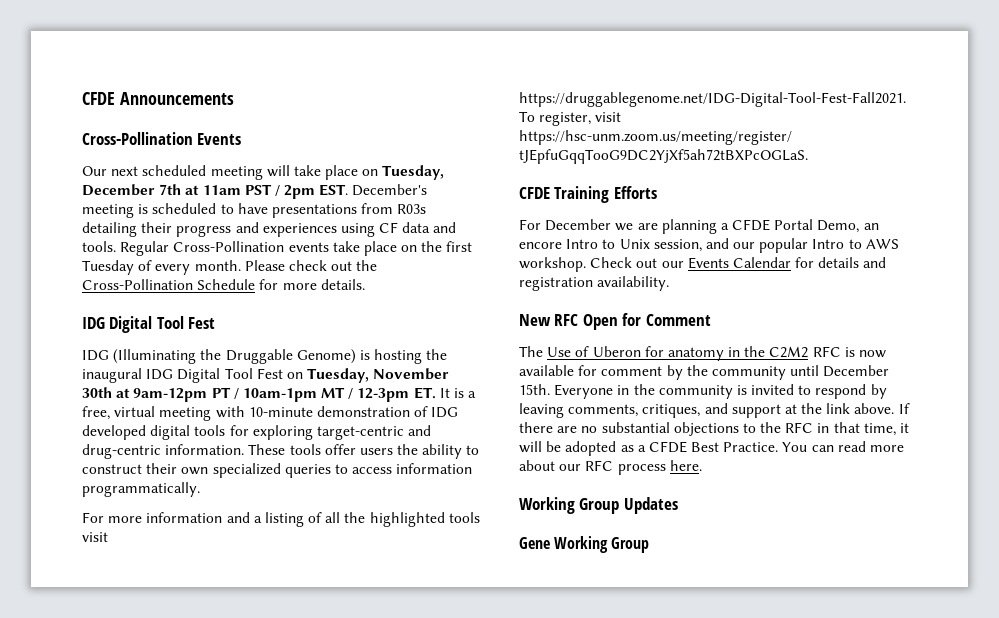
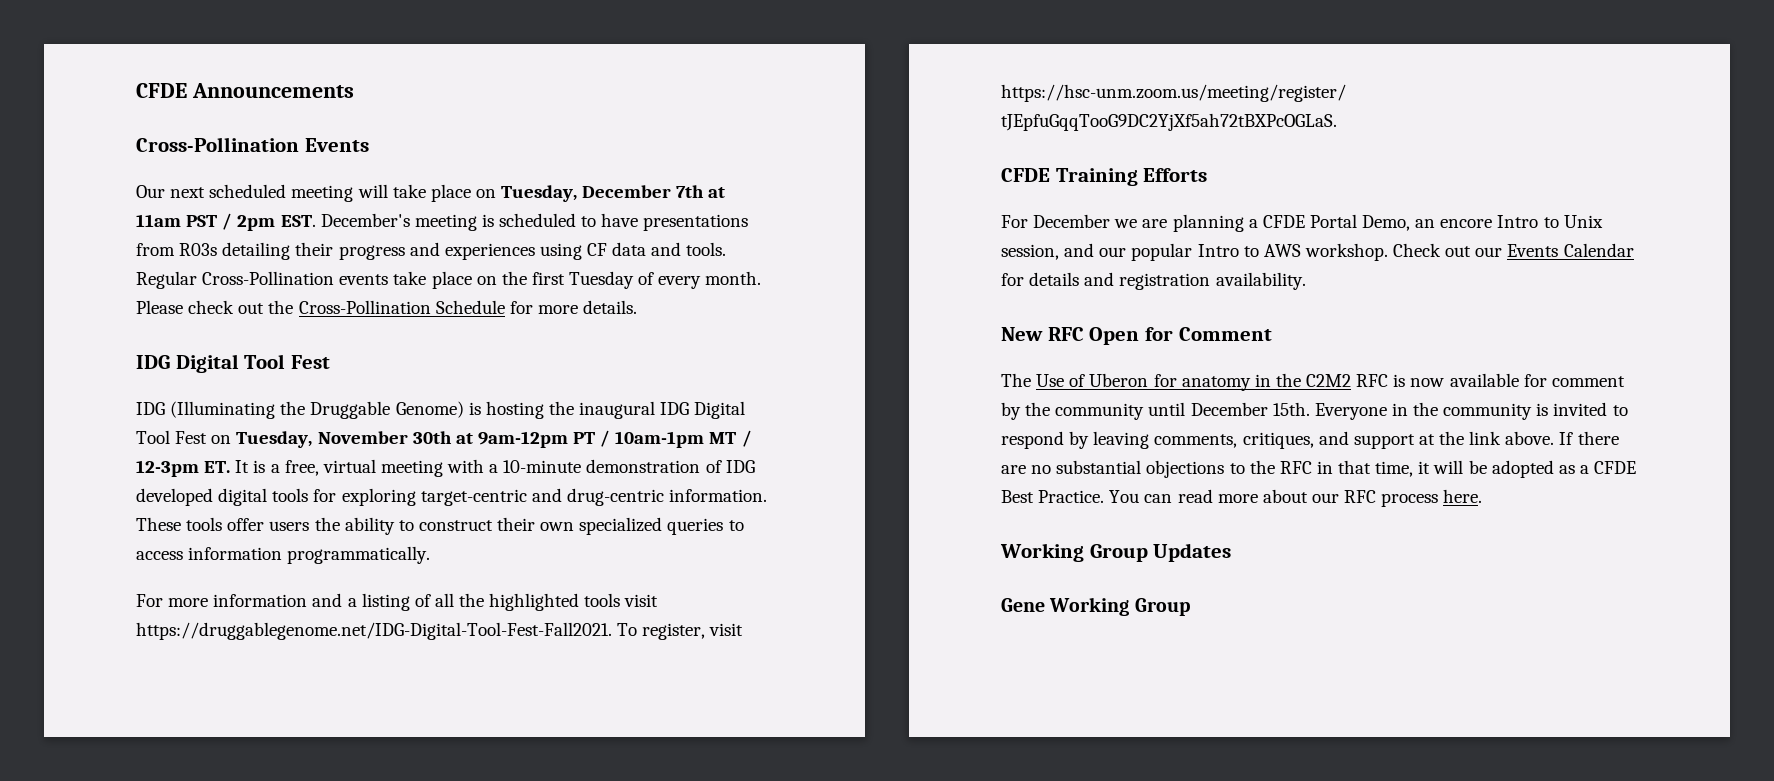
(245, 412) none -> [489,464,499,473] a

